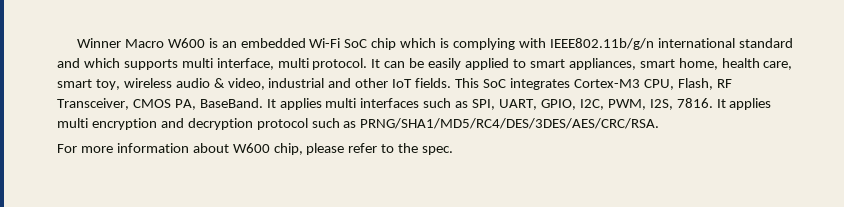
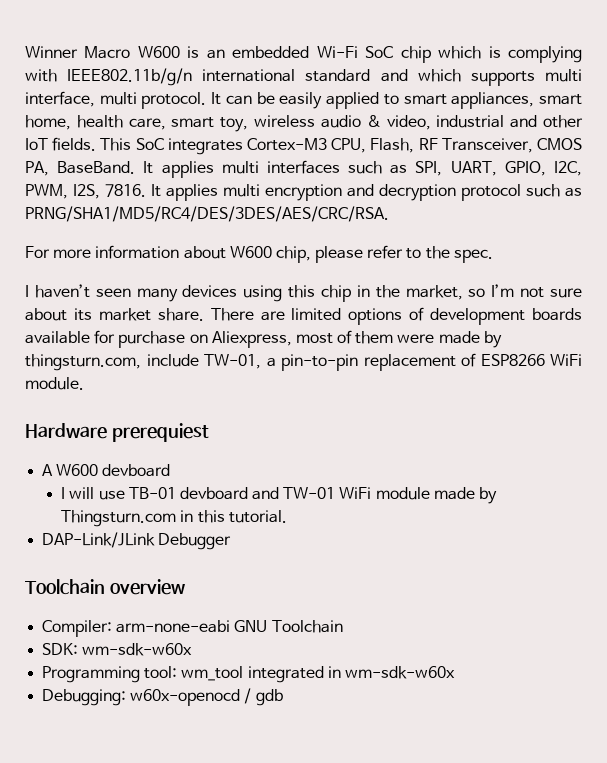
(454, 150) none -> [25,284,582,302] [25,307,582,325] [25,330,502,348] [25,353,582,371] [25,377,84,390] [25,423,209,442] [42,464,171,477] [61,487,498,504] [61,510,287,527] [42,532,232,550] [25,579,185,595] [42,620,343,637] [42,643,193,656] [42,666,455,683] [42,688,283,706] // I haven’t seen many devices using this chip in the market, so I’m not sure about its market share. There are limited options of development boards available for purchase on Aliexpress, most of them were made by thingsturn.com, include TW-01, a pin-to-pin replacement of ESP8266 WiFi module. // Hardware prerequiest // A W600 devboard // I will use TB-01 devboard and TW-01 WiFi module made by Thingsturn.com in this tutorial. // DAP-Link/JLink Debugger // Toolchain overview // Compiler: arm-none-eabi GNU Toolchain // SDK: wm-sdk-w60x // Programming tool: wm_tool integrated in wm-sdk-w60x // Debugging: w60x-openocd / gdb

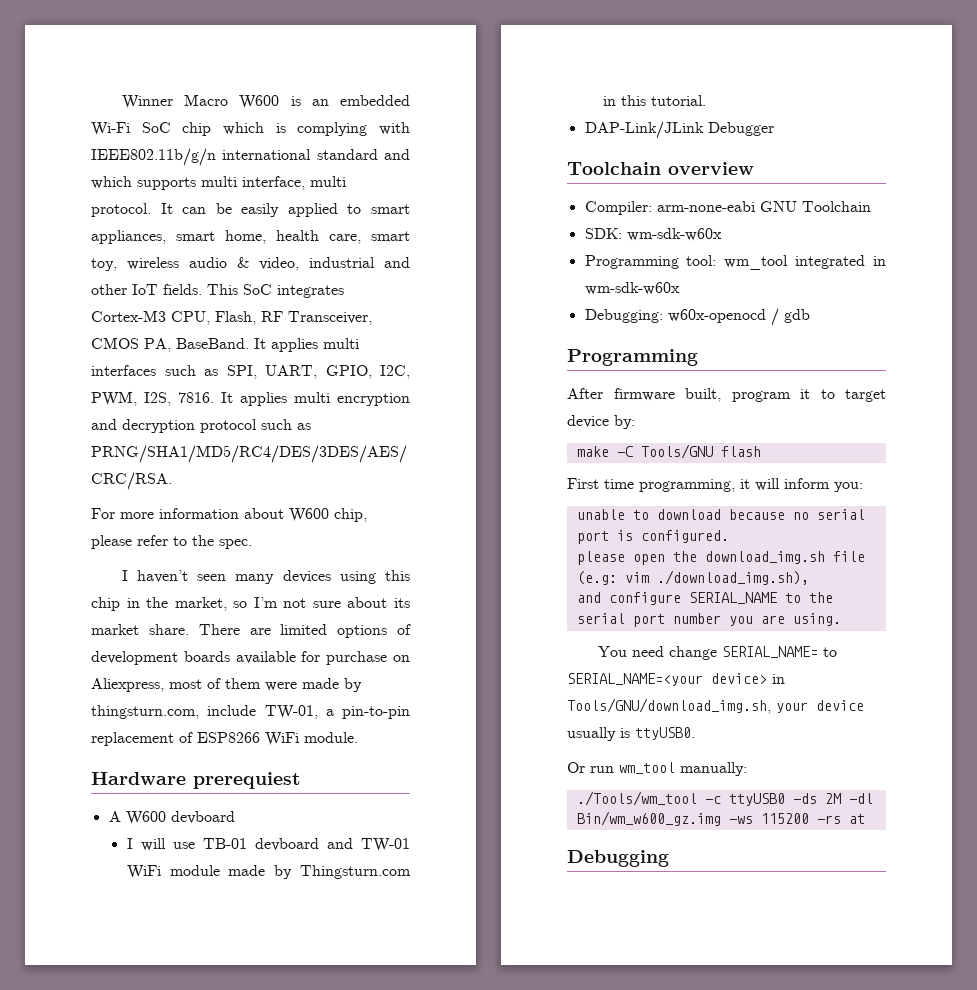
(283, 697) none -> [567,349,698,366] [567,388,886,402] [567,415,635,429] [576,444,761,459] [567,478,863,492] [576,509,865,520] [576,530,729,544] [576,551,865,565] [576,570,809,585] [576,592,833,605] [576,613,841,627] [597,646,837,660] [567,673,785,686] [567,698,864,714] [567,727,695,741] [567,762,747,776] [576,791,873,806] [576,811,865,826] [567,850,669,867] // Programming // After firmware built, program it to target device by: // make -C Tools/GNU flash // First time programming, it will inform you: // unable to download because no serial port is configured. // please open the download_img.sh file (e.g: vim ./download_img.sh), // and configure SERIAL_NAME to the serial port number you are using. // You need change SERIAL_NAME= to SERIAL_NAME=<your device> in Tools/GNU/download_img.sh, your device usually is ttyUSB0. // Or run wm_tool manually: // ./Tools/wm_tool -c ttyUSB0 -ds 2M -dl Bin/wm_w600_gz.img -ws 115200 -rs at // Debugging

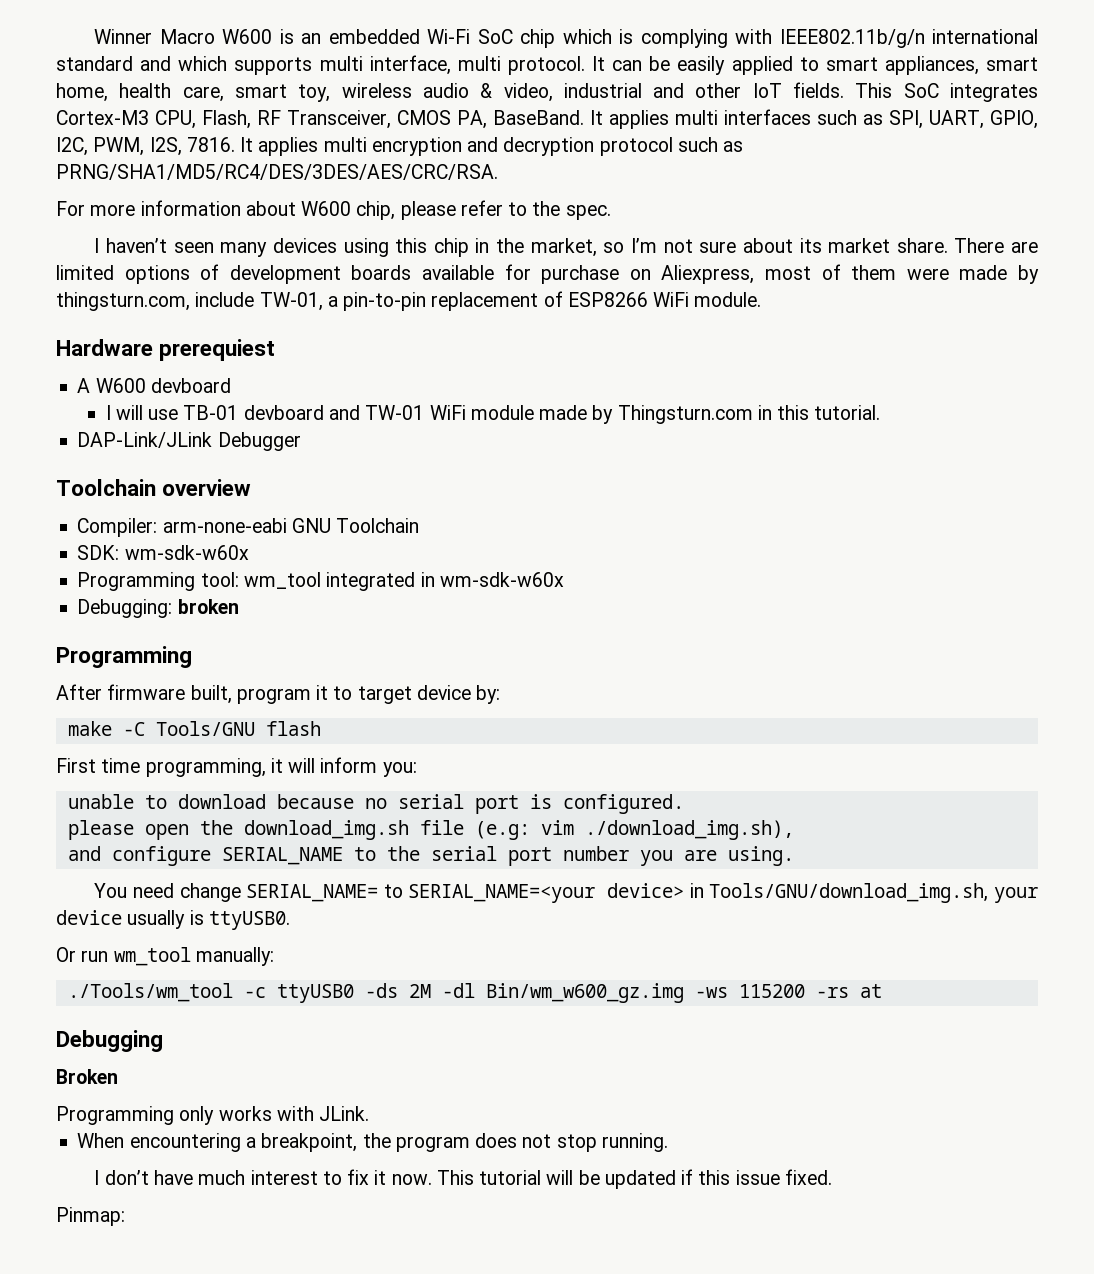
[667,308,810,326] w60x-openocd / gdb -> [177,599,239,614] broken
(669, 858) none -> [56,1069,118,1084] [56,1106,370,1125] [77,1133,668,1152] [94,1169,832,1189] [56,1207,125,1226] // Broken // Programming only works with JLink. // When encountering a breakpoint, the program does not stop running. // I don’t have much interest to fix it now. This tutorial will be updated if this issue fixed. // Pinmap:

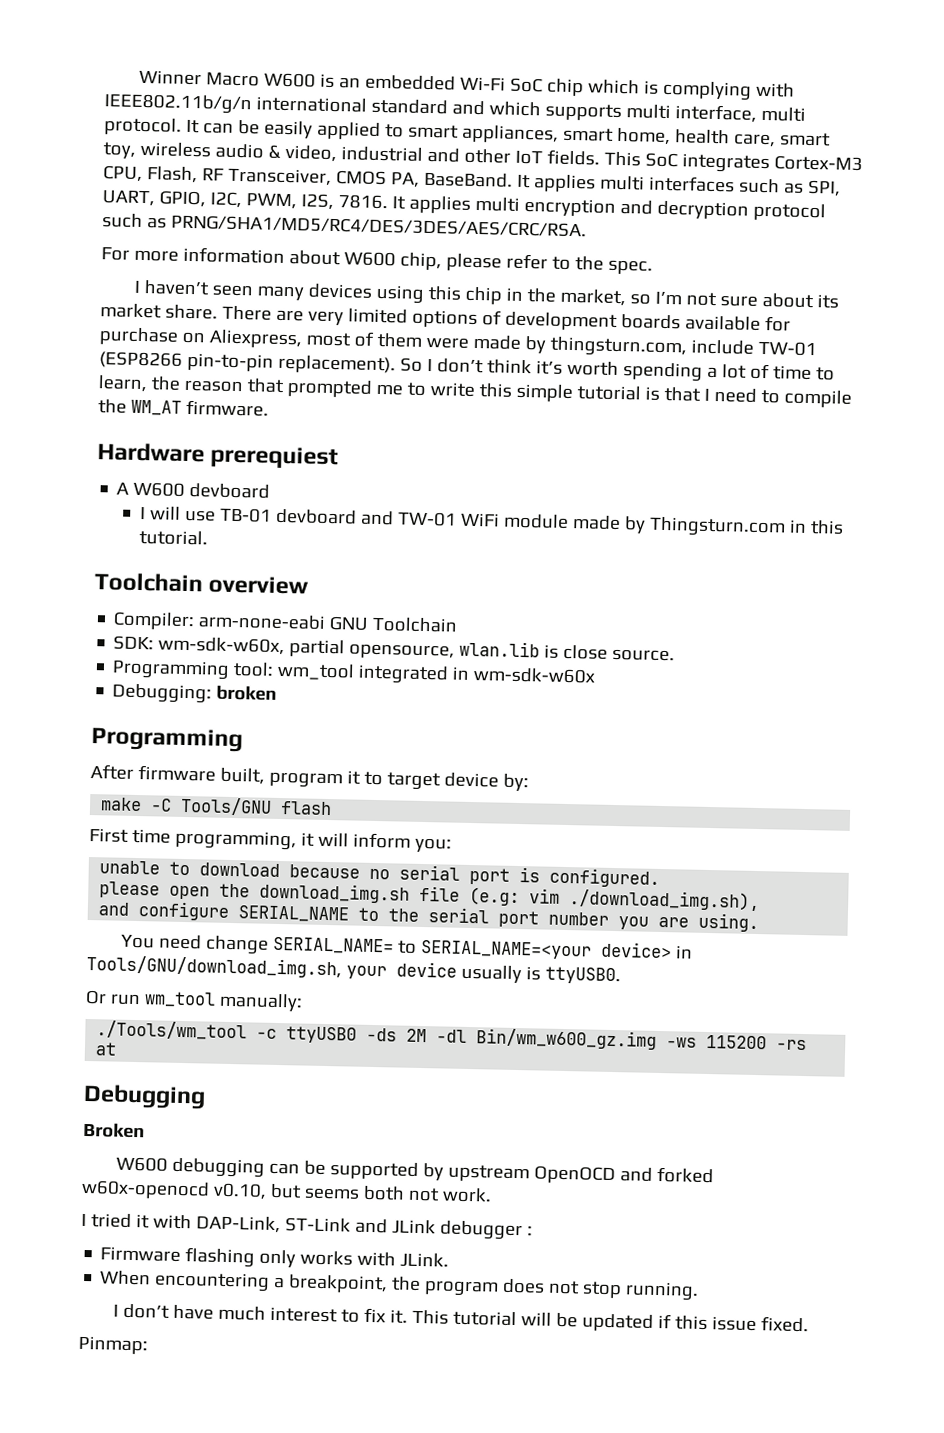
(1039, 247) none -> [307,310,344,326] very
[259,291,762,311] TW-01, a pin-to-pin replacement of ESP8266 WiFi module. -> [757,340,817,357] [99,351,835,382] [98,375,852,408] [98,399,269,417] TW-01 (ESP8266 pin-to-pin replacement). So I don’t think it’s worth spending a lot of time to learn, the reason that prompted me to write this simple tutorial is that I need to compile the WM_AT firmware.
[77,432,301,451] // DAP-Link/JLink Debugger -> (208, 537) none
[124,545,249,560] wm-sdk-w60x -> [158,636,676,662] wm-sdk-w60x, partial opensource, wlan.lib is close source.
[56,1106,174,1125] Programming -> [116,1156,715,1185] [81,1179,492,1203] [81,1213,533,1241] [100,1246,256,1268] W600 debugging can be supported by upstream OpenOCD and forked w60x-openocd v0.10, but seems both not work. // I tried it with DAP-Link, ST-Link and JLink debugger : // Firmware flashing
[374,1170,432,1185] it now. -> [390,1309,409,1324] it.

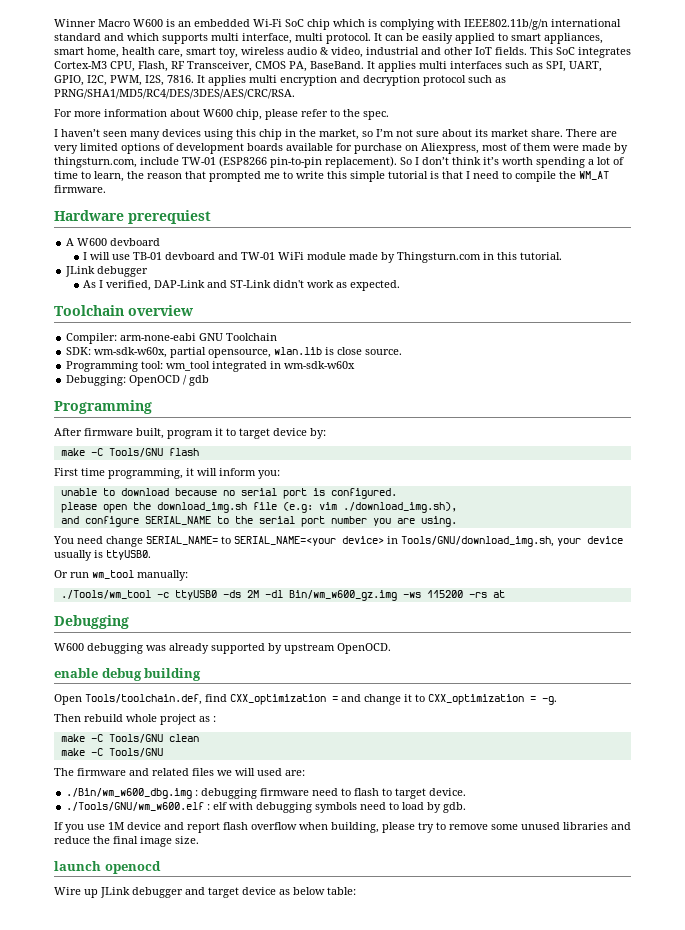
(208, 537) none -> [65,266,149,277] [83,280,401,291] // JLink debugger // As I verified, DAP-Link and ST-Link didn't work as expected.
[216,685,278,701] broken -> [129,375,210,386] OpenOCD / gdb
[83,1122,145,1139] // Broken -> (129, 622) none
[269,1160,327,1176] can be -> [146,643,209,654] was already
[534,1165,715,1185] [81,1179,492,1203] [81,1213,533,1241] [100,1246,450,1268] [100,1270,700,1301] [113,1303,810,1333] [78,1335,148,1355] OpenOCD and forked w60x-openocd v0.10, but seems both not work. // I tried it with DAP-Link, ST-Link and JLink debugger : // Firmware flashing only works with JLink. // When encountering a breakpoint, the program does not stop running. // I don’t have much interest to fix it. This tutorial will be updated if this issue fixed. // Pinmap: -> [337,643,391,654] [54,668,202,681] [54,694,557,705] [54,714,216,725] [60,734,199,743] [60,748,163,757] [54,768,305,776] [66,788,467,799] [66,802,467,813] [54,822,631,833] [54,836,199,847] [54,861,161,874] [54,887,356,898] OpenOCD. // enable debug building // Open Tools/toolchain.def, find CXX_optimization = and change it to CXX_optimization = -g. // Then rebuild whole project as : // make -C Tools/GNU clean // make -C Tools/GNU // The firmware and related files we will used are: // ./Bin/wm_w600_dbg.img : debugging firmware need to flash to target device. // ./Tools/GNU/wm_w600.elf : elf with debugging symbols need to load by gdb. // If you use 1M device and report flash overflow when building, please try to remove some unused libraries and reduce the final image size. // launch openocd // Wire up JLink debugger and target device as below table:

